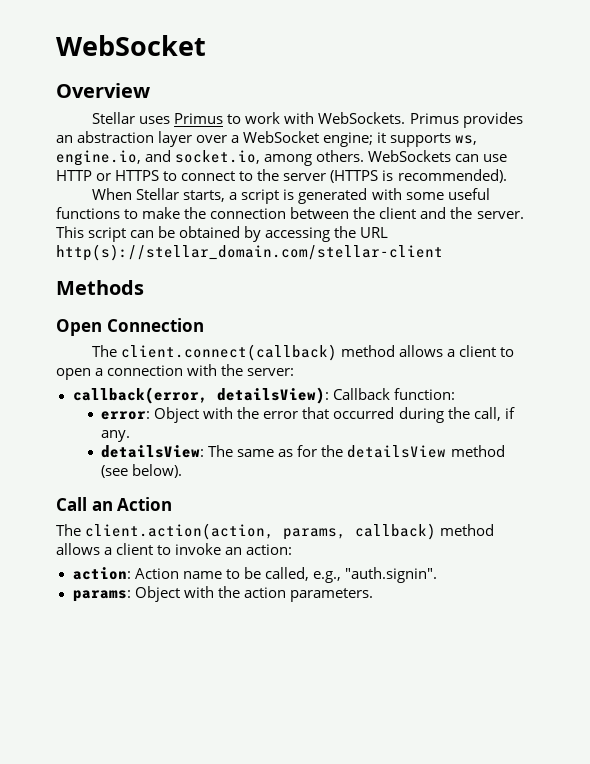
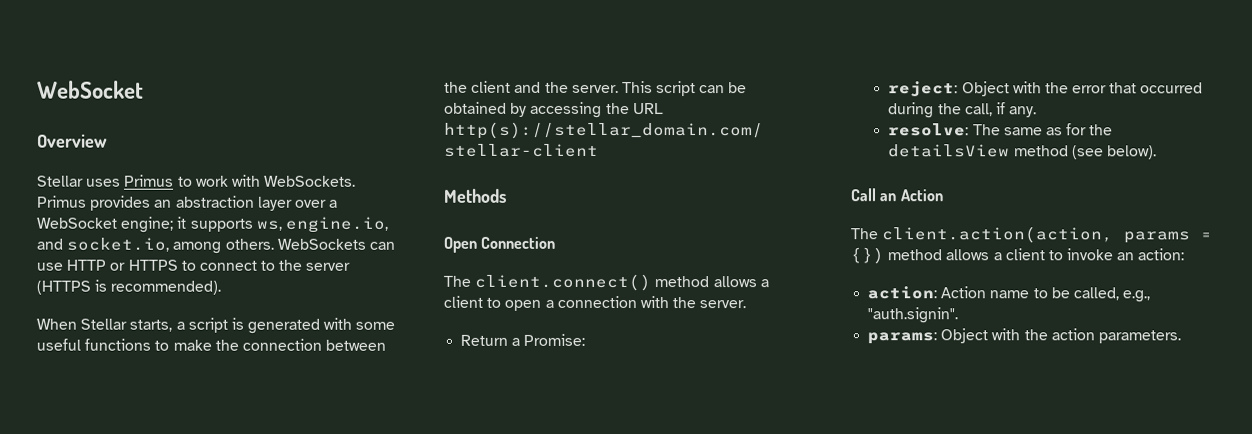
[121,344,338,361] client.connect(callback) -> [474,273,652,292] client.connect()
[247,368,295,376] [72,387,455,404] [101,411,151,420] server: // callback(error, detailsView): Callback function: // error: -> [699,300,747,309] [460,333,586,346] [888,81,959,97] server. // Return a Promise: // reject:
[101,445,205,458] detailsView: -> [888,123,970,137] resolve:
[283,523,437,540] params, callback) -> [1123,231,1213,244] [850,247,884,265] params = {})

